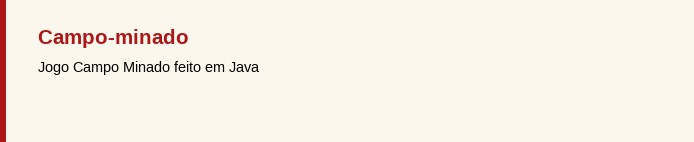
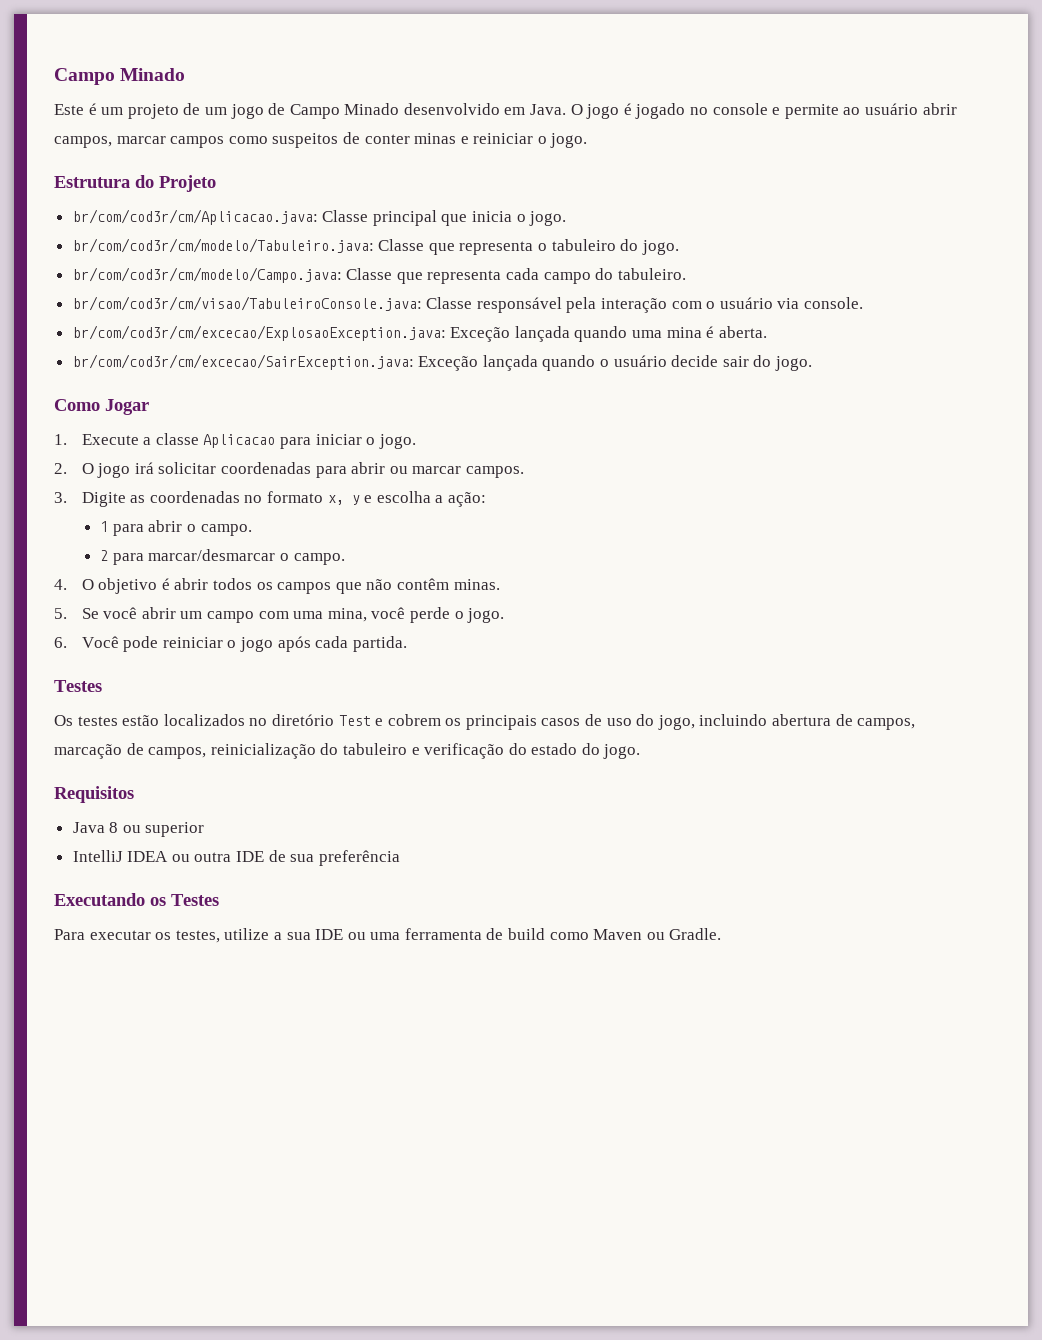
[38,29,189,48] [38,61,260,75] Campo-minado // Jogo Campo Minado feito em Java -> [54,68,186,85] [54,103,957,119] [54,132,588,148] [54,175,216,192] [72,209,567,226] [72,238,679,255] [72,267,686,284] [72,296,864,313] [72,325,767,342] [72,354,813,371] [54,399,149,415] [54,433,416,449] [54,462,524,478] [54,491,486,507] [100,520,252,536] [100,549,345,565] [54,578,500,594] [54,607,505,623] [54,636,407,652] [54,680,102,692] [54,714,916,730] [54,743,641,759] [54,786,134,803] [72,822,205,837] [72,850,400,866] [54,893,219,906] [54,928,722,943] Campo Minado // Este é um projeto de um jogo de Campo Minado desenvolvido em Java. O jogo é jogado no console e permite ao usuário abrir campos, marcar campos como suspeitos de conter minas e reiniciar o jogo. // Estrutura do Projeto // br/com/cod3r/cm/Aplicacao.java: Classe principal que inicia o jogo. // br/com/cod3r/cm/modelo/Tabuleiro.java: Classe que representa o tabuleiro do jogo. // br/com/cod3r/cm/modelo/Campo.java: Classe que representa cada campo do tabuleiro. // br/com/cod3r/cm/visao/TabuleiroConsole.java: Classe responsável pela interação com o usuário via console. // br/com/cod3r/cm/excecao/ExplosaoException.java: Exceção lançada quando uma mina é aberta. // br/com/cod3r/cm/excecao/SairException.java: Exceção lançada quando o usuário decide sair do jogo. // Como Jogar // 1. Execute a classe Aplicacao para iniciar o jogo. // 2. O jogo irá solicitar coordenadas para abrir ou marcar campos. // 3. Digite as coordenadas no formato x, y e escolha a ação: // 1 para abrir o campo. // 2 para marcar/desmarcar o campo. // 4. O objetivo é abrir todos os campos que não contêm minas. // 5. Se você abrir um campo com uma mina, você perde o jogo. // 6. Você pode reiniciar o jogo após cada partida. // Testes // Os testes estão localizados no diretório Test e cobrem os principais casos de uso do jogo, incluindo abertura de campos, marcação de campos, reinicialização do tabuleiro e verificação do estado do jogo. // Requisitos // Java 8 ou superior // IntelliJ IDEA ou outra IDE de sua preferência // Executando os Testes // Para executar os testes, utilize a sua IDE ou uma ferramenta de build como Maven ou Gradle.

